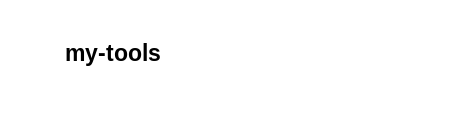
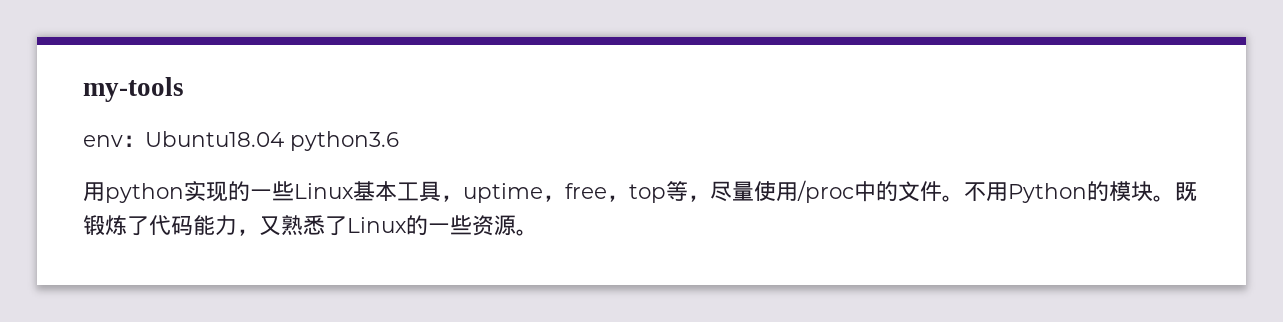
(161, 54) none -> [83,131,399,151] [83,180,1197,203] [83,215,538,236] // env：Ubuntu18.04 python3.6 // 用python实现的一些Linux基本工具，uptime，free，top等，尽量使用/proc中的文件。不用Python的模块。既锻炼了代码能力，又熟悉了Linux的一些资源。

